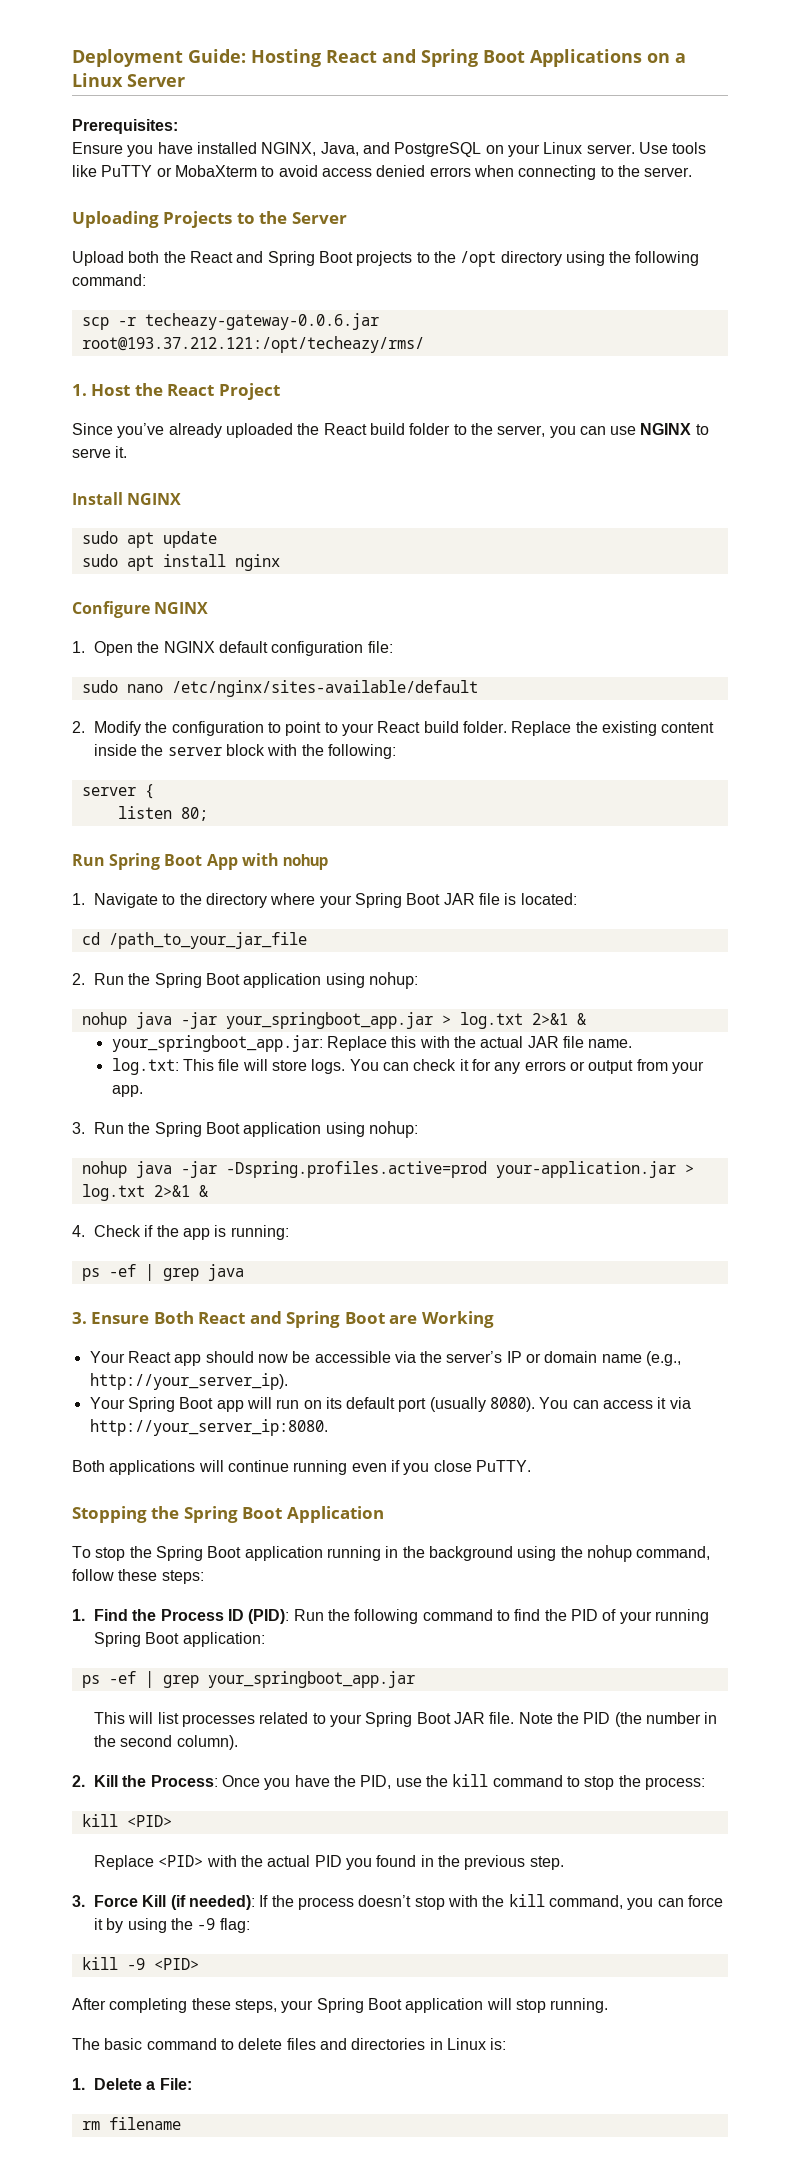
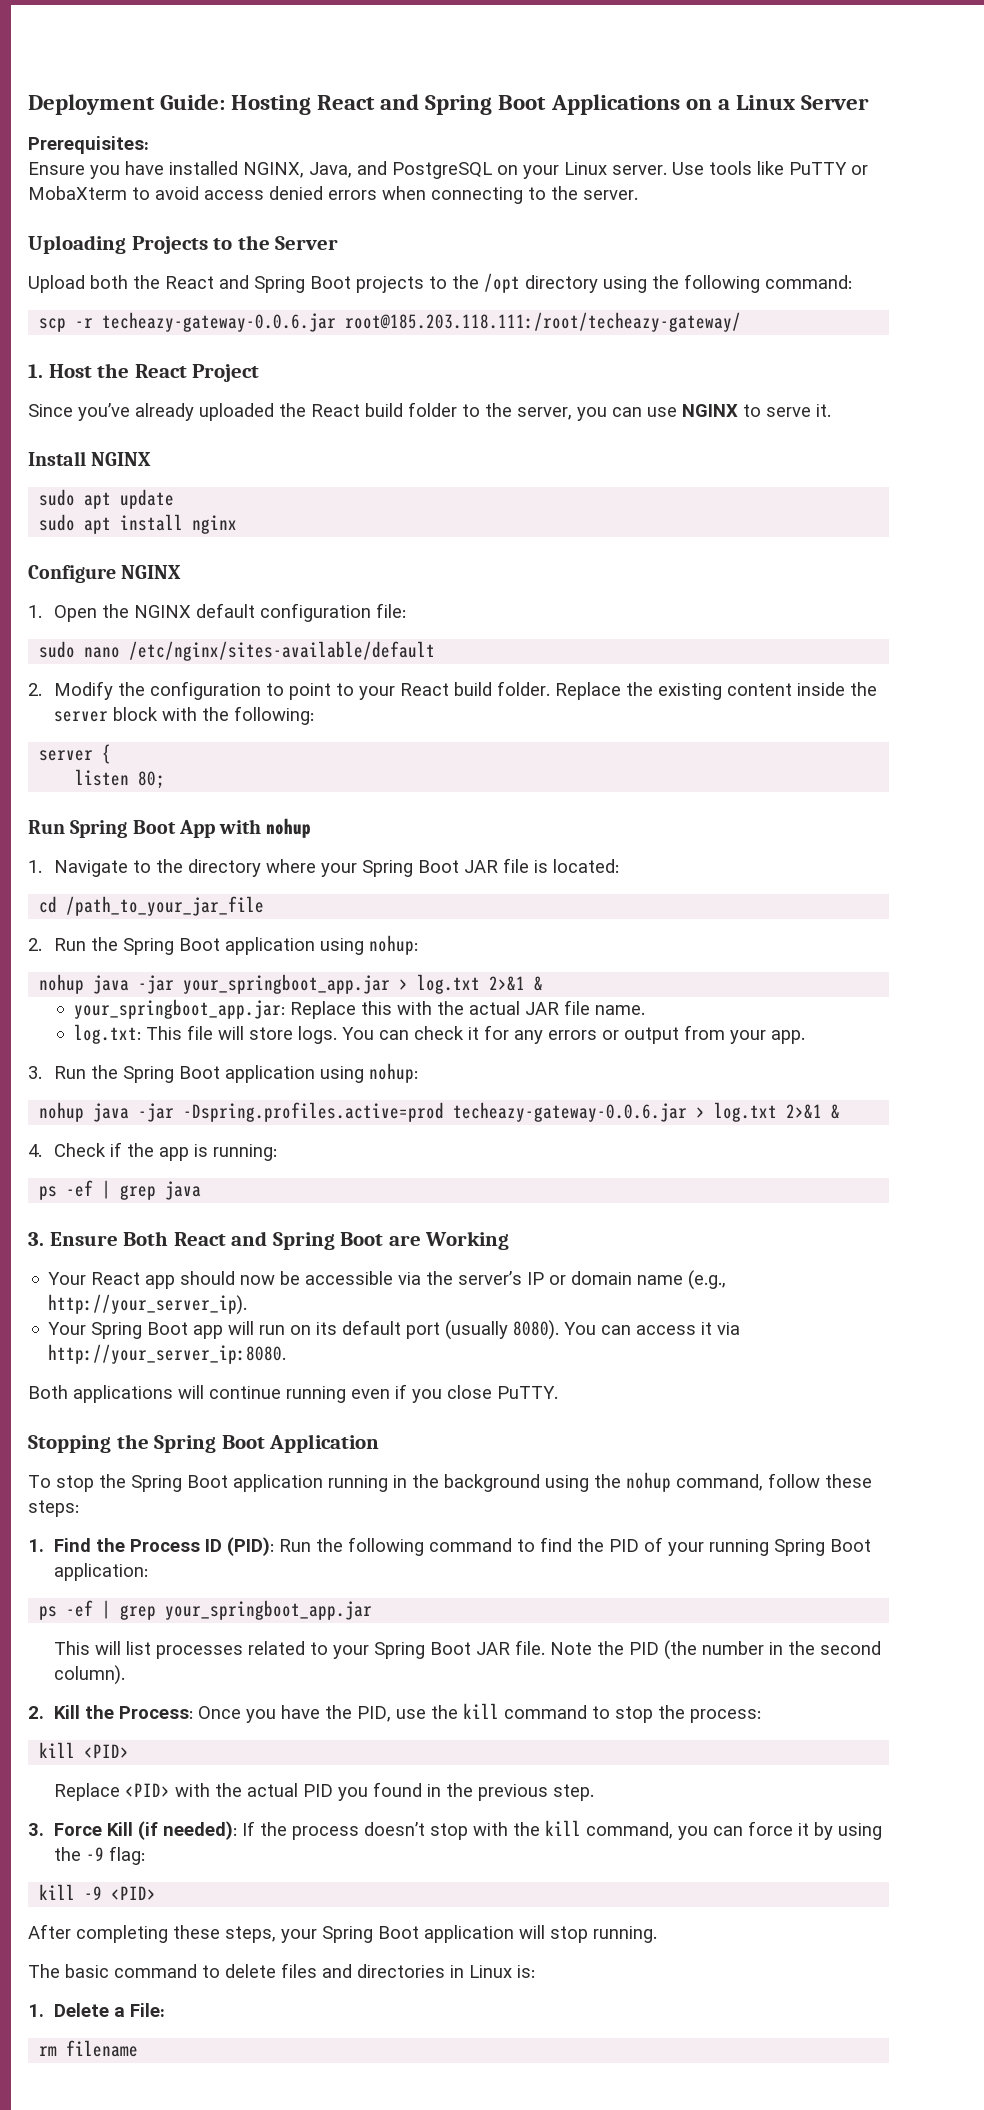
[81,336,424,353] root@193.37.212.121:/opt/techeazy/rms/ -> [345,312,742,332] root@185.203.118.111:/root/techeazy-gateway/
[495,1161,676,1178] your-application.jar -> [453,1102,688,1122] techeazy-gateway-0.0.6.jar

